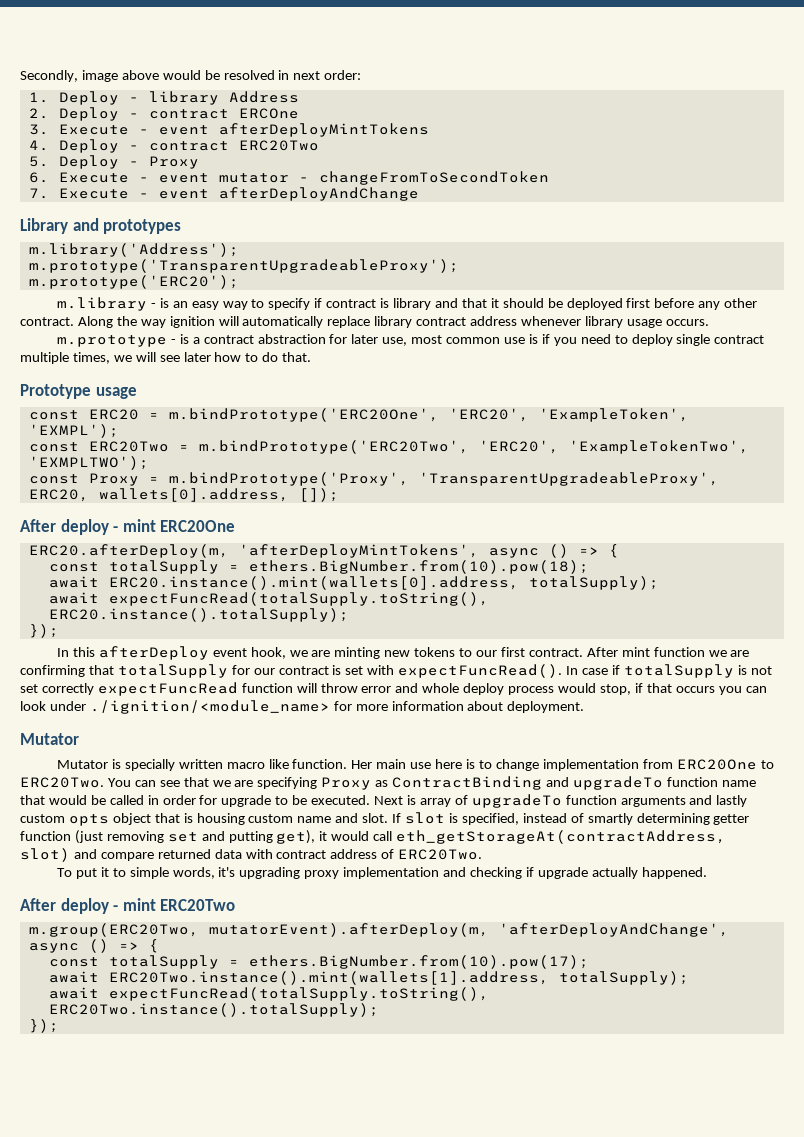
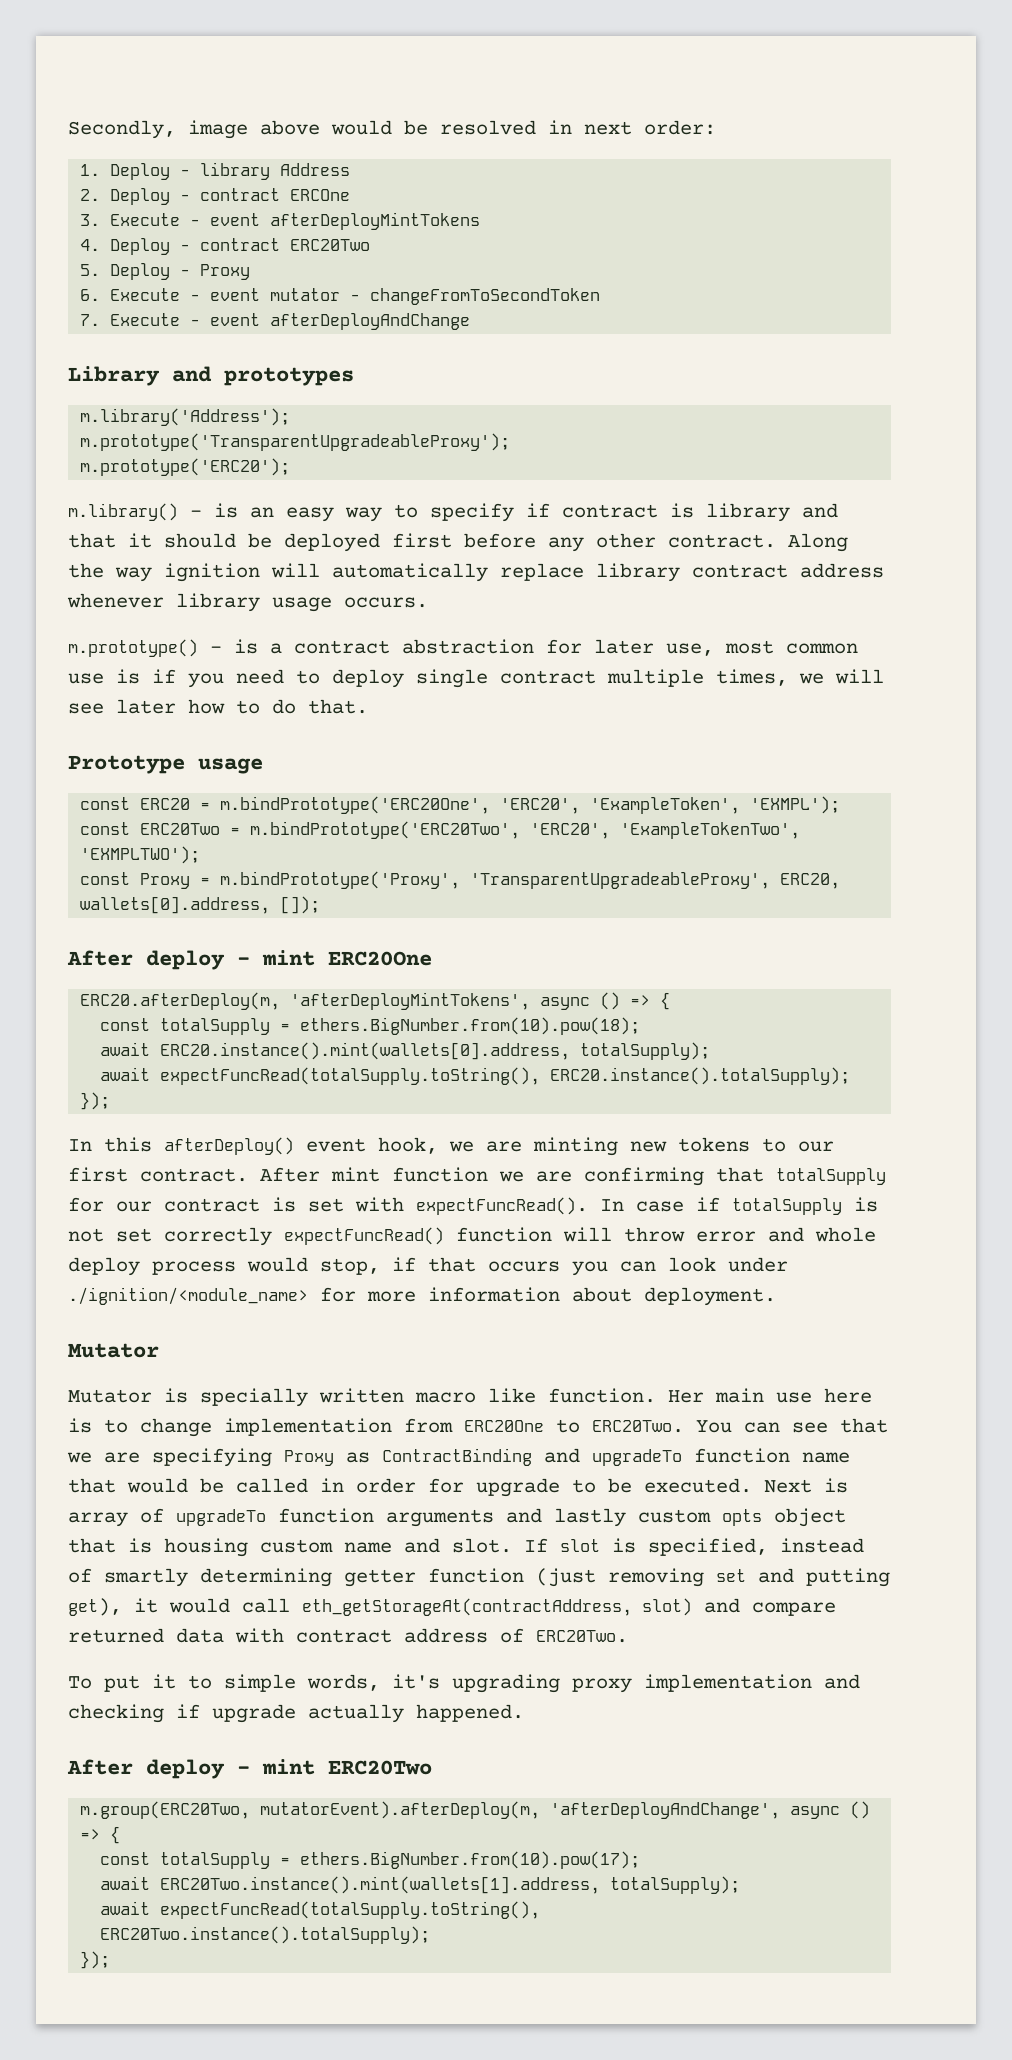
[56,297,147,311] m.library -> [68,503,178,521] m.library()
[56,335,167,347] m.prototype -> [68,639,198,657] m.prototype()
[98,646,209,660] afterDeploy -> [164,1137,294,1155] afterDeploy()
[97,682,238,696] expectFuncRead -> [284,1227,444,1245] expectFuncRead()

